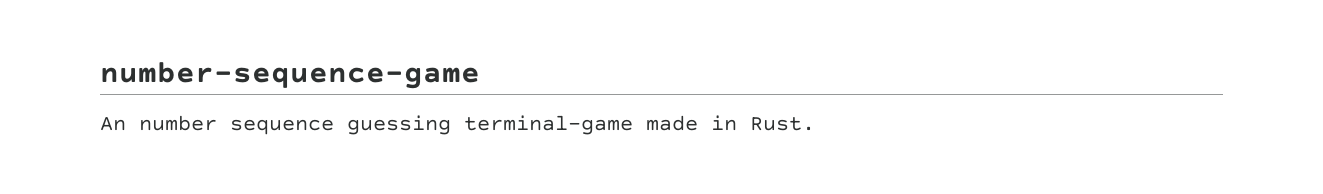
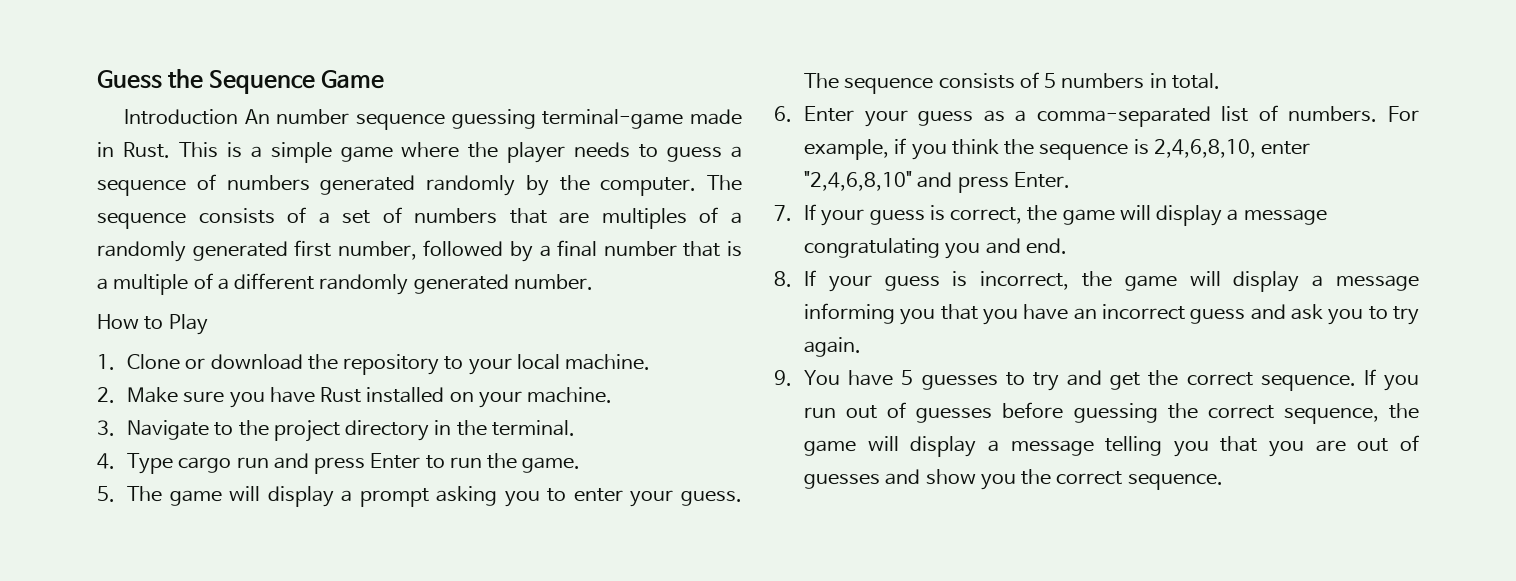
[100,62,480,89] number-sequence-game // -> [97,69,385,94] [124,109,239,125] Guess the Sequence Game // Introduction
(815, 124) none -> [178,142,742,163] [97,174,742,196] [97,207,742,229] [97,240,742,262] [97,273,593,295] [97,314,208,335] [97,354,651,375] [97,387,613,408] [97,420,575,442] [97,453,581,474] [97,486,742,507] [804,72,1220,94] [774,105,1419,127] [804,138,1311,160] [804,171,1070,193] [774,204,1327,226] [804,238,1067,259] [774,270,1419,292] [804,303,1419,325] [804,337,862,357] [774,369,1419,391] [804,402,1419,424] [804,435,1419,457] [804,469,1223,490] This is a simple game where the player needs to guess a sequence of numbers generated randomly by the computer. The sequence consists of a set of numbers that are multiples of a randomly generated first number, followed by a final number that is a multiple of a different randomly generated number. // How to Play // 1. Clone or download the repository to your local machine. // 2. Make sure you have Rust installed on your machine. // 3. Navigate to the project directory in the terminal. // 4. Type cargo run and press Enter to run the game. // 5. The game will display a prompt asking you to enter your guess. The sequence consists of 5 numbers in total. // 6. Enter your guess as a comma-separated list of numbers. For example, if you think the sequence is 2,4,6,8,10, enter "2,4,6,8,10" and press Enter. // 7. If your guess is correct, the game will display a message congratulating you and end. // 8. If your guess is incorrect, the game will display a message informing you that you have an incorrect guess and ask you to try again. // 9. You have 5 guesses to try and get the correct sequence. If you run out of guesses before guessing the correct sequence, the game will display a message telling you that you are out of guesses and show you the correct sequence.

